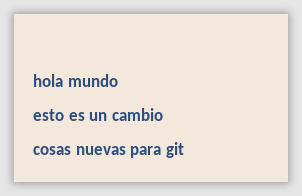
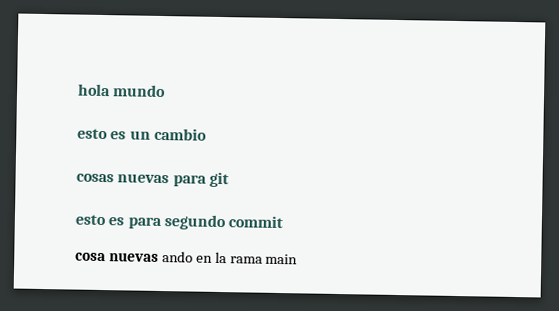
(184, 150) none -> [75,214,284,231] [75,251,299,265] // esto es para segundo commit // cosa nuevas ando en la rama main

